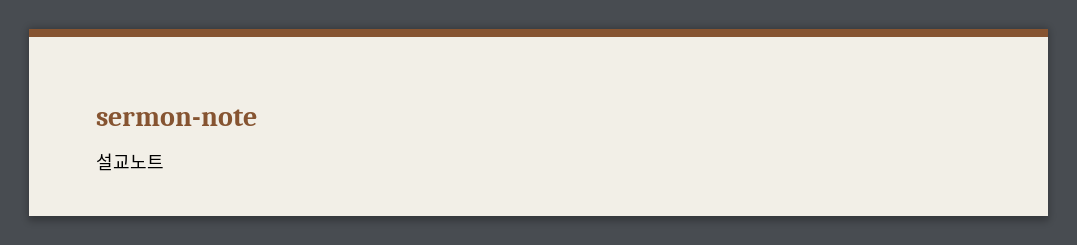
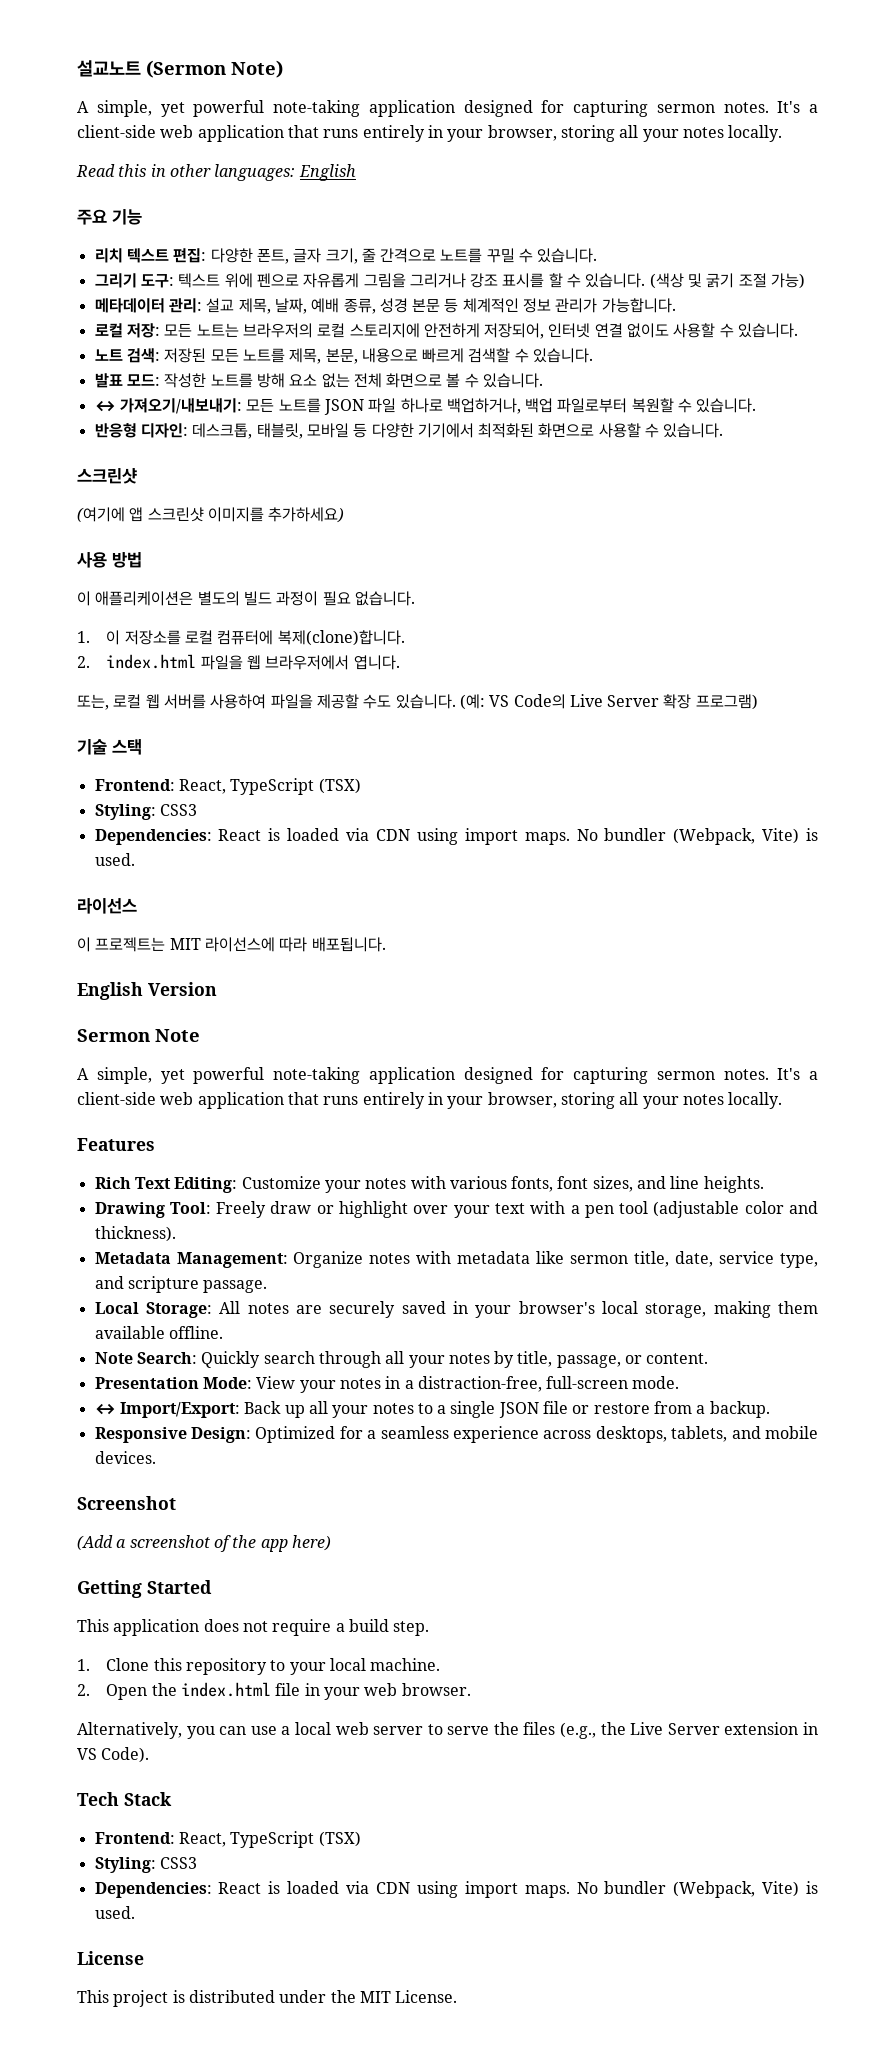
[96,109,257,126] [96,153,164,171] sermon-note // 설교노트 -> [77,60,283,78] [77,100,818,117] [77,125,783,142] [76,164,356,181] [77,209,142,225] [94,248,598,264] [94,273,806,289] [94,298,676,314] [94,323,799,339] [94,348,594,364] [94,373,544,388] [94,398,757,415] [94,423,724,439] [77,468,137,484] [77,507,345,523] [77,552,142,568] [77,591,415,606] [77,630,405,646] [77,654,400,670] [77,694,758,710] [77,739,142,755] [94,778,361,795] [94,804,197,820] [94,828,818,845] [94,853,135,866] [77,898,137,914] [77,937,386,952] [77,982,217,1000] [77,1029,200,1042] [77,1067,818,1084] [77,1092,783,1109] [77,1138,155,1151] [94,1176,764,1193] [94,1201,818,1218] [94,1226,176,1242] [94,1251,819,1268] [94,1276,268,1293] [94,1301,818,1318] [94,1326,223,1339] [94,1351,709,1368] [94,1376,680,1393] [94,1401,770,1418] [94,1426,818,1443] [94,1451,156,1464] [77,1496,176,1510] [77,1535,331,1552] [77,1580,212,1598] [77,1619,430,1636] [77,1658,441,1675] [77,1682,471,1700] [77,1722,818,1739] [77,1747,150,1763] [77,1792,172,1806] [94,1831,361,1848] [94,1857,197,1873] [94,1881,818,1898] [94,1906,135,1919] [77,1951,144,1965] [77,1990,458,2007] 설교노트 (Sermon Note) // A simple, yet powerful note-taking application designed for capturing sermon notes. It's a client-side web application that runs entirely in your browser, storing all your notes locally. // Read this in other languages: English // 주요 기능 // 리치 텍스트 편집: 다양한 폰트, 글자 크기, 줄 간격으로 노트를 꾸밀 수 있습니다. // 그리기 도구: 텍스트 위에 펜으로 자유롭게 그림을 그리거나 강조 표시를 할 수 있습니다. (색상 및 굵기 조절 가능) // 메타데이터 관리: 설교 제목, 날짜, 예배 종류, 성경 본문 등 체계적인 정보 관리가 가능합니다. // 로컬 저장: 모든 노트는 브라우저의 로컬 스토리지에 안전하게 저장되어, 인터넷 연결 없이도 사용할 수 있습니다. // 노트 검색: 저장된 모든 노트를 제목, 본문, 내용으로 빠르게 검색할 수 있습니다. // 발표 모드: 작성한 노트를 방해 요소 없는 전체 화면으로 볼 수 있습니다. // ↔ 가져오기/내보내기: 모든 노트를 JSON 파일 하나로 백업하거나, 백업 파일로부터 복원할 수 있습니다. // 반응형 디자인: 데스크톱, 태블릿, 모바일 등 다양한 기기에서 최적화된 화면으로 사용할 수 있습니다. // 스크린샷 // (여기에 앱 스크린샷 이미지를 추가하세요) // 사용 방법 // 이 애플리케이션은 별도의 빌드 과정이 필요 없습니다. // 1. 이 저장소를 로컬 컴퓨터에 복제(clone)합니다. // 2. index.html 파일을 웹 브라우저에서 엽니다. // 또는, 로컬 웹 서버를 사용하여 파일을 제공할 수도 있습니다. (예: VS Code의 Live Server 확장 프로그램) // 기술 스택 // Frontend: React, TypeScript (TSX) // Styling: CSS3 // Dependencies: React is loaded via CDN using import maps. No bundler (Webpack, Vite) is used. // 라이선스 // 이 프로젝트는 MIT 라이선스에 따라 배포됩니다. // English Version // Sermon Note // A simple, yet powerful note-taking application designed for capturing sermon notes. It's a client-side web application that runs entirely in your browser, storing all your notes locally. // Features // Rich Text Editing: Customize your notes with various fonts, font sizes, and line heights. // Drawing Tool: Freely draw or highlight over your text with a pen tool (adjustable color and thickness). // Metadata Management: Organize notes with metadata like sermon title, date, service type, and scripture passage. // Local Storage: All notes are securely saved in your browser's local storage, making them available offline. // Note Search: Quickly search through all your notes by title, passage, or content. // Presentation Mode: View your notes in a distraction-free, full-screen mode. // ↔ Import/Export: Back up all your notes to a single JSON file or restore from a backup. // Responsive Design: Optimized for a seamless experience across desktops, tablets, and mobile devices. // Screenshot // (Add a screenshot of the app here) // Getting Started // This application does not require a build step. // 1. Clone this repository to your local machine. // 2. Open the index.html file in your web browser. // Alternatively, you can use a local web server to serve the files (e.g., the Live Server extension in VS Code). // Tech Stack // Frontend: React, TypeScript (TSX) // Styling: CSS3 // Dependencies: React is loaded via CDN using import maps. No bundler (Webpack, Vite) is used. // License // This project is distributed under the MIT License.

